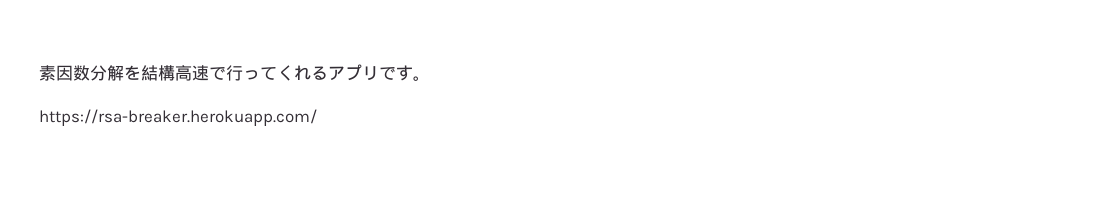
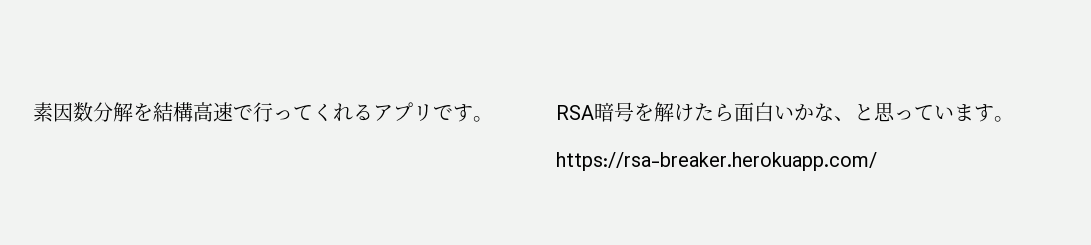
(430, 78) none -> [556,102,1014,122] RSA暗号を解けたら面白いかな、と思っています。

